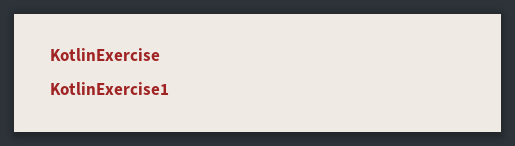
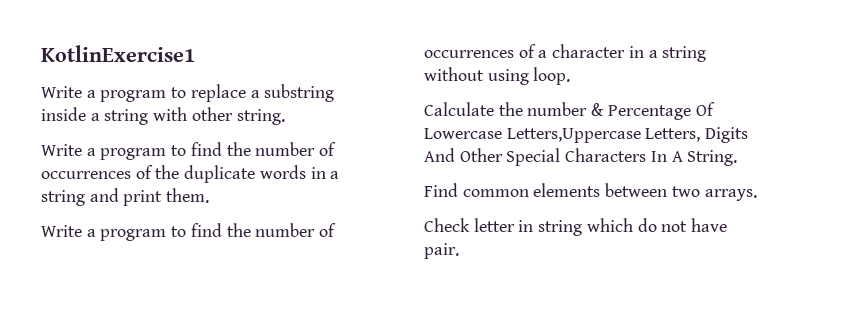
[50,48,160,61] [50,82,169,95] KotlinExercise // KotlinExercise1 -> [41,45,195,62] [41,84,335,102] [41,107,285,125] [41,142,337,160] [41,165,340,183] [41,188,210,206] [41,223,337,241] [424,44,707,62] [424,67,571,85] [424,102,715,120] [424,127,749,143] [424,148,738,166] [424,183,757,201] [424,218,728,236] [424,243,459,259] KotlinExercise1 // Write a program to replace a substring inside a string with other string. // Write a program to find the number of occurrences of the duplicate words in a string and print them. // Write a program to find the number of occurrences of a character in a string without using loop. // Calculate the number & Percentage Of Lowercase Letters,Uppercase Letters, Digits And Other Special Characters In A String. // Find common elements between two arrays. // Check letter in string which do not have pair.

